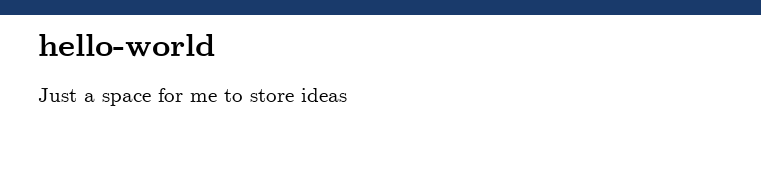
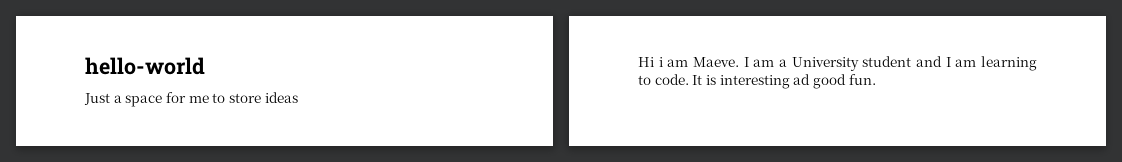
(347, 95) none -> [638,56,1037,71] [638,74,876,89] // Hi i am Maeve. I am a University student and I am learning to code. It is interesting ad good fun.

